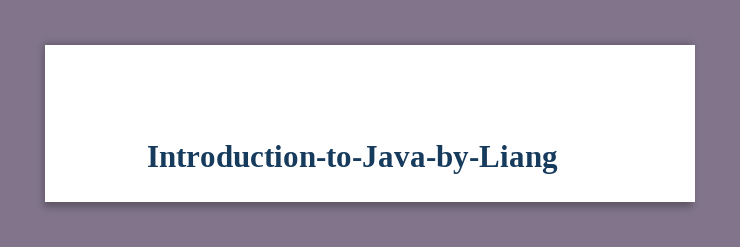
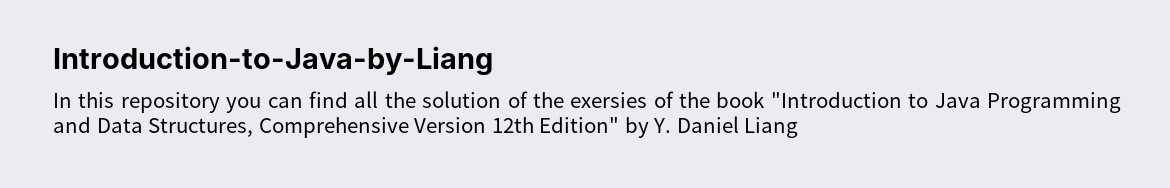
(558, 159) none -> [53,91,1122,113] [53,116,799,138] // In this repository you can find all the solution of the exersies of the book "Introduction to Java Programming and Data Structures, Comprehensive Version 12th Edition" by Y. Daniel Liang

